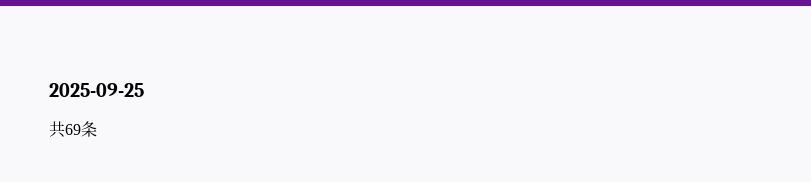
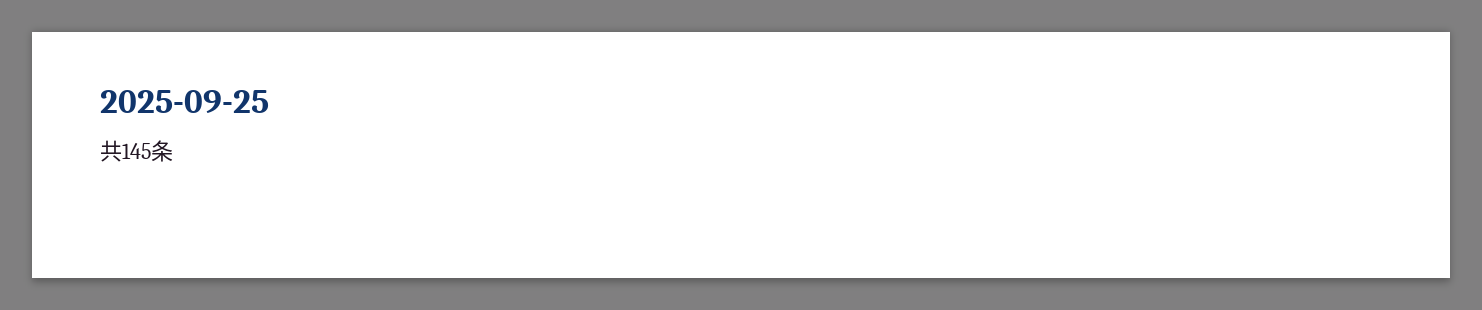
[65,124,81,135] 69 -> [122,143,151,159] 145

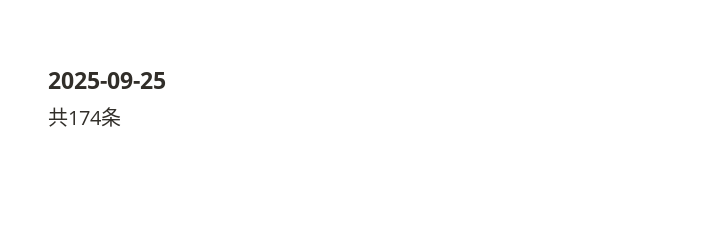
[122,143,151,159] 145 -> [68,111,102,125] 174

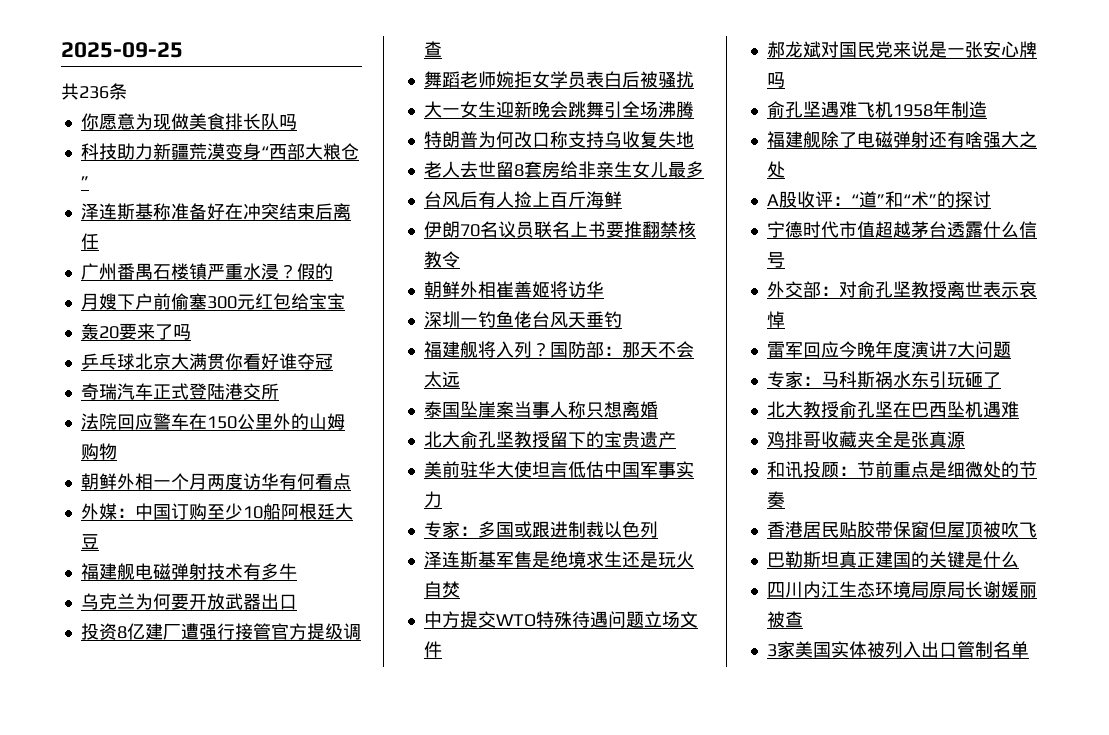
[68,111,102,125] 174 -> [79,86,109,99] 236
(121, 117) none -> [80,113,297,130] [80,143,359,160] [80,176,89,188] [80,203,351,220] [80,233,99,250] [80,263,333,280] [80,293,345,310] [80,323,191,340] [80,353,333,370] [80,383,279,400] [80,413,345,430] [80,443,117,460] [80,473,351,490] [80,503,353,520] [80,534,99,550] [80,563,297,580] [80,593,297,610] [80,623,361,640] [423,41,442,58] [423,71,694,88] [423,101,694,118] [423,131,694,148] [423,161,704,178] [423,191,622,208] [423,221,696,238] [423,251,460,268] [423,281,604,298] [423,311,622,328] [423,341,694,358] [423,371,460,388] [423,401,658,418] [423,431,676,448] [423,461,694,478] [423,491,442,508] [423,521,658,538] [423,551,694,568] [423,581,460,598] [423,611,698,628] [423,641,442,658] [766,41,1037,58] [766,72,785,88] [766,101,987,118] [766,131,1037,148] [766,161,785,178] [766,191,991,208] [766,221,1037,238] [766,252,785,268] [766,281,1037,298] [766,311,785,328] [766,341,1011,358] [766,371,1001,388] [766,401,1019,418] [766,431,965,448] [766,461,1037,478] [766,491,785,508] [766,521,1037,538] [766,551,1019,568] [766,581,1037,598] [766,611,803,628] [766,641,1029,658] // 你愿意为现做美食排长队吗 // 科技助力新疆荒漠变身“西部大粮仓” // 泽连斯基称准备好在冲突结束后离任 // 广州番禺石楼镇严重水浸？假的 // 月嫂下户前偷塞300元红包给宝宝 // 轰20要来了吗 // 乒乓球北京大满贯你看好谁夺冠 // 奇瑞汽车正式登陆港交所 // 法院回应警车在150公里外的山姆购物 // 朝鲜外相一个月两度访华有何看点 // 外媒：中国订购至少10船阿根廷大豆 // 福建舰电磁弹射技术有多牛 // 乌克兰为何要开放武器出口 // 投资8亿建厂遭强行接管官方提级调查 // 舞蹈老师婉拒女学员表白后被骚扰 // 大一女生迎新晚会跳舞引全场沸腾 // 特朗普为何改口称支持乌收复失地 // 老人去世留8套房给非亲生女儿最多 // 台风后有人捡上百斤海鲜 // 伊朗70名议员联名上书要推翻禁核教令 // 朝鲜外相崔善姬将访华 // 深圳一钓鱼佬台风天垂钓 // 福建舰将入列？国防部：那天不会太远 // 泰国坠崖案当事人称只想离婚 // 北大俞孔坚教授留下的宝贵遗产 // 美前驻华大使坦言低估中国军事实力 // 专家：多国或跟进制裁以色列 // 泽连斯基军售是绝境求生还是玩火自焚 // 中方提交WTO特殊待遇问题立场文件 // 郝龙斌对国民党来说是一张安心牌吗 // 俞孔坚遇难飞机1958年制造 // 福建舰除了电磁弹射还有啥强大之处 // A股收评：“道”和“术”的探讨 // 宁德时代市值超越茅台透露什么信号 // 外交部：对俞孔坚教授离世表示哀悼 // 雷军回应今晚年度演讲7大问题 // 专家：马科斯祸水东引玩砸了 // 北大教授俞孔坚在巴西坠机遇难 // 鸡排哥收藏夹全是张真源 // 和讯投顾：节前重点是细微处的节奏 // 香港居民贴胶带保窗但屋顶被吹飞 // 巴勒斯坦真正建国的关键是什么 // 四川内江生态环境局原局长谢媛丽被查 // 3家美国实体被列入出口管制名单

